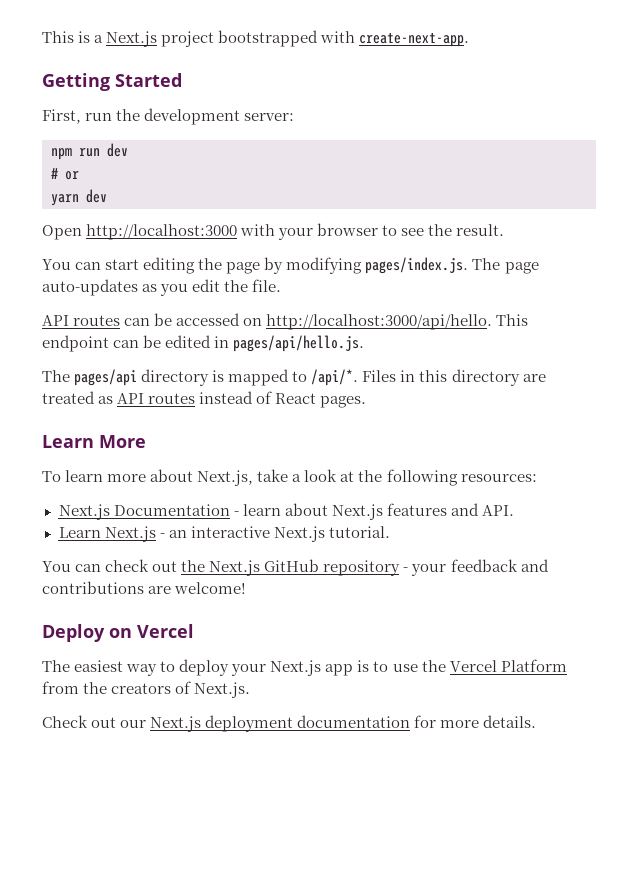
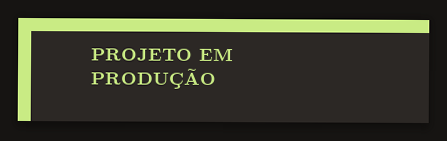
[42,30,470,47] [42,73,182,91] [42,108,295,125] [51,143,128,160] [51,168,79,180] [51,189,107,206] [42,223,505,240] [42,257,539,274] [42,279,282,296] [42,313,529,330] [42,335,365,352] [42,369,546,386] [42,391,367,408] [42,435,146,448] [42,469,537,486] [58,503,514,520] [58,526,390,542] [42,559,549,576] [42,581,247,594] [42,624,194,642] [42,659,567,676] [42,681,251,698] [42,715,537,732] This is a Next.js project bootstrapped with create-next-app. // Getting Started // First, run the development server: // npm run dev // # or // yarn dev // Open http://localhost:3000 with your browser to see the result. // You can start editing the page by modifying pages/index.js. The page auto-updates as you edit the file. // API routes can be accessed on http://localhost:3000/api/hello. This endpoint can be edited in pages/api/hello.js. // The pages/api directory is mapped to /api/*. Files in this directory are treated as API routes instead of React pages. // Learn More // To learn more about Next.js, take a look at the following resources: // Next.js Documentation - learn about Next.js features and API. // Learn Next.js - an interactive Next.js tutorial. // You can check out the Next.js GitHub repository - your feedback and contributions are welcome! // Deploy on Vercel // The easiest way to deploy your Next.js app is to use the Vercel Platform from the creators of Next.js. // Check out our Next.js deployment documentation for more details. -> [91,47,234,62] [90,68,217,89] PROJETO EM PRODUÇÃO

